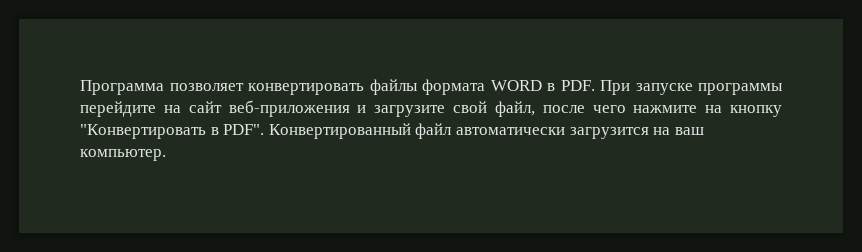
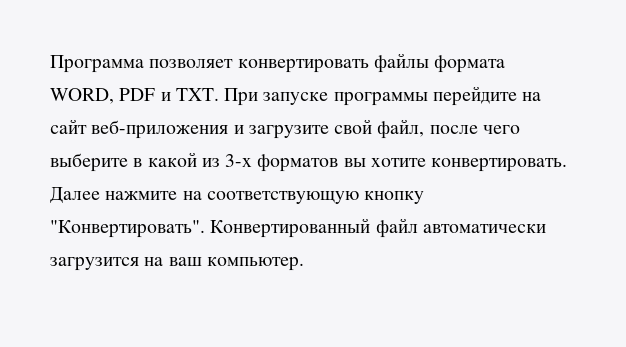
[490,80,595,91] WORD в PDF. -> [50,88,219,104] WORD, PDF и TXT.
[633,105,782,117] [80,124,265,139] нажмите на кнопку "Конвертировать в PDF". -> [50,152,568,172] [50,187,425,204] [50,220,205,238] выберите в какой из 3-х форматов вы хотите конвертировать. Далее нажмите на соответствующую кнопку "Конвертировать".

